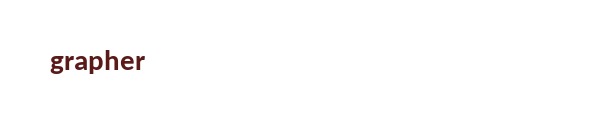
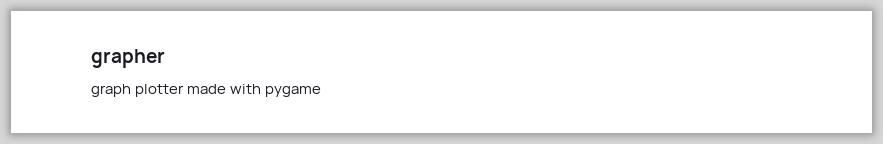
(145, 62) none -> [91,84,322,97] // graph plotter made with pygame

